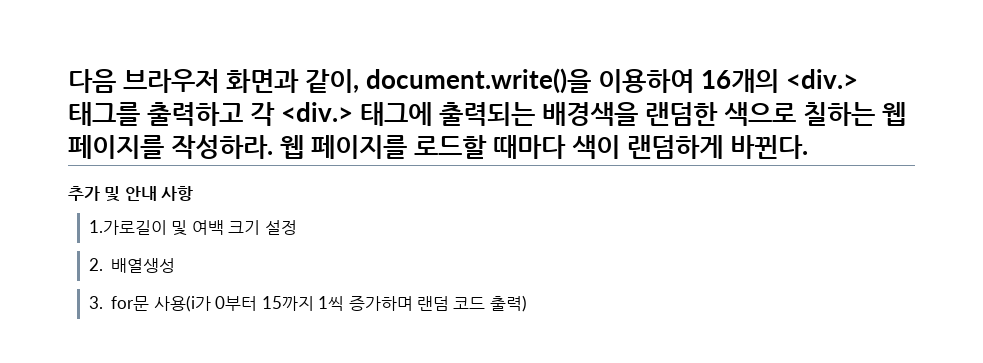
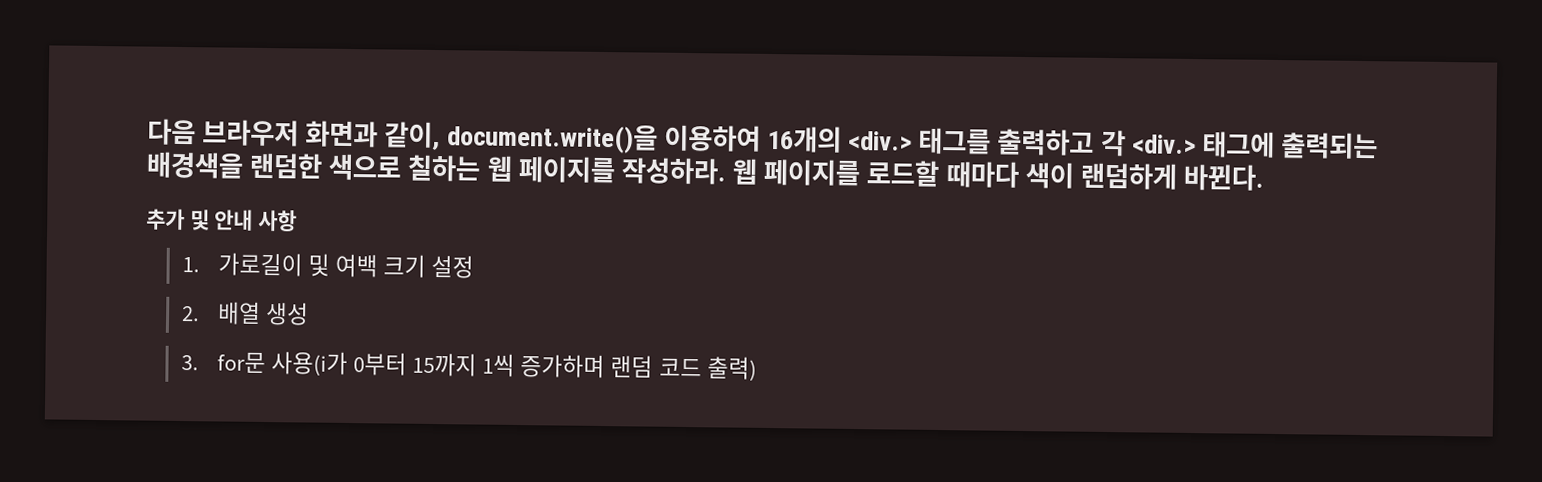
[88,220,167,235] 1.가로길이 -> [181,252,304,277] 1. 가로길이
[111,258,176,273] 배열생성 -> [217,301,310,326] 배열 생성

